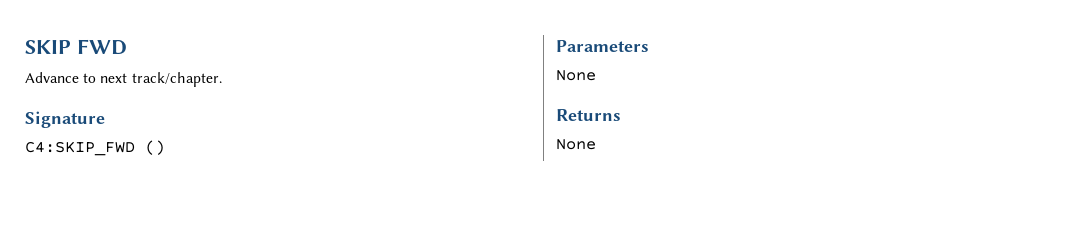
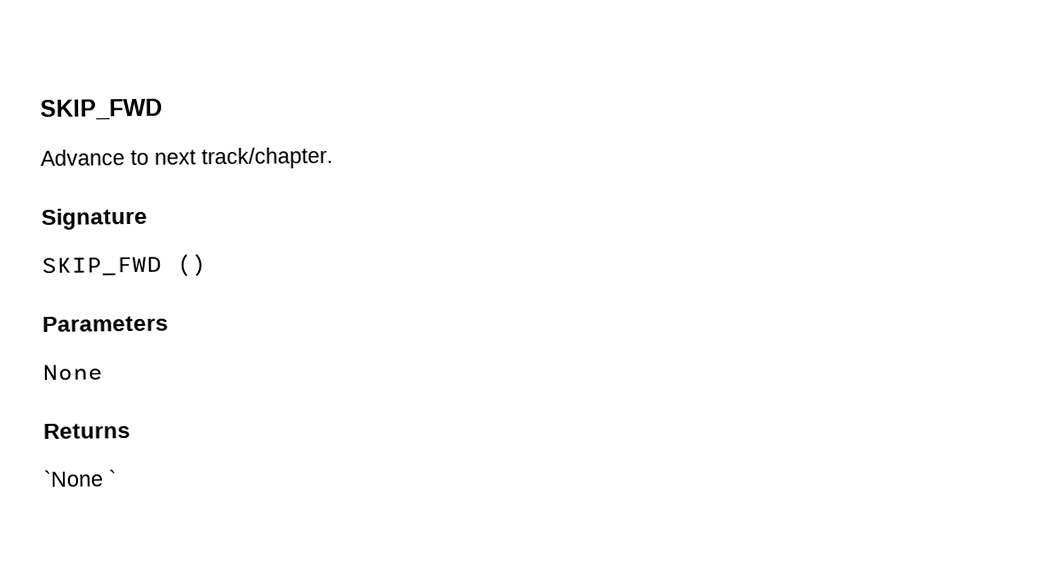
[25,39,127,55] SKIP FWD -> [40,98,163,120] SKIP_FWD
[25,141,135,156] C4:SKIP_FWD -> [41,256,162,276] SKIP_FWD
[556,139,596,150] // None -> [43,469,117,487] // `None `

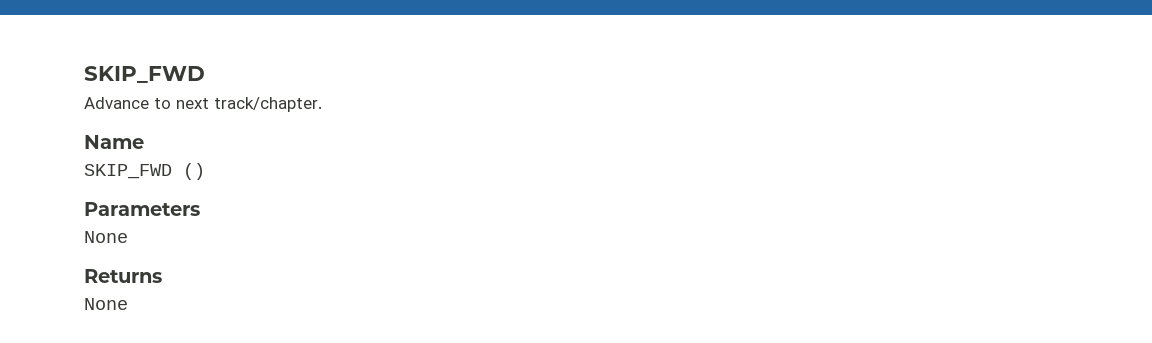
[41,207,148,230] Signature -> [84,135,144,149] Name
[43,469,117,487] // `None ` -> [84,298,128,310] // None

